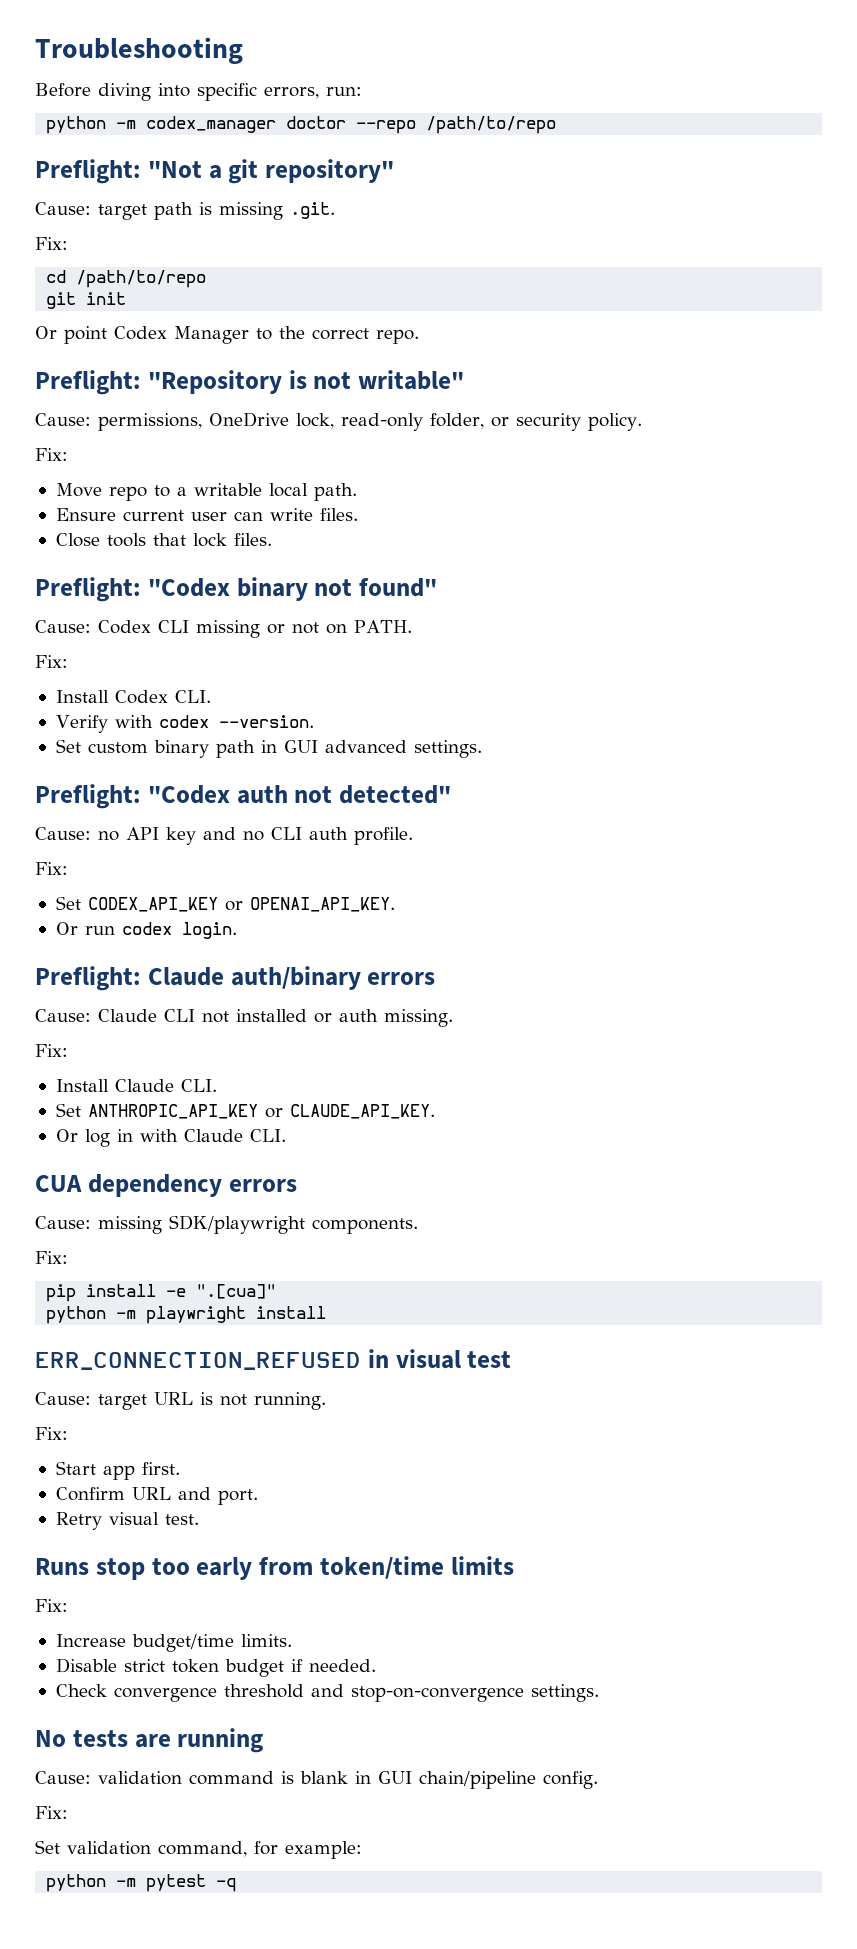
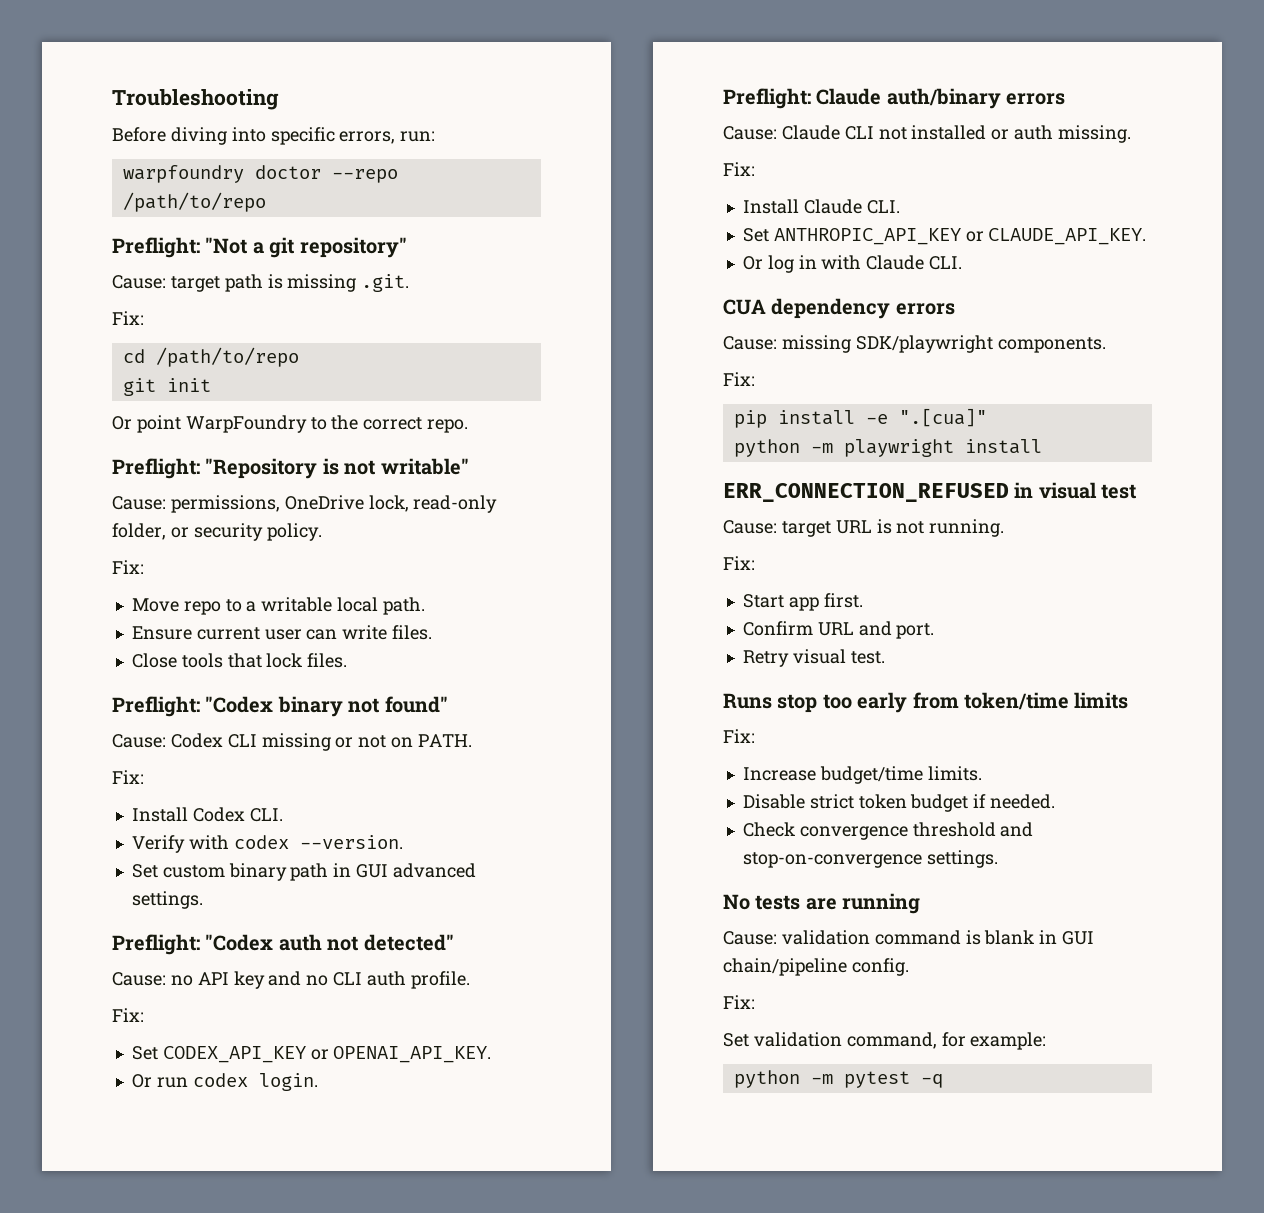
[46,116,277,134] python -m codex_manager -> [122,165,244,183] warpfoundry
[114,326,249,344] Codex Manager -> [185,415,307,433] WarpFoundry

